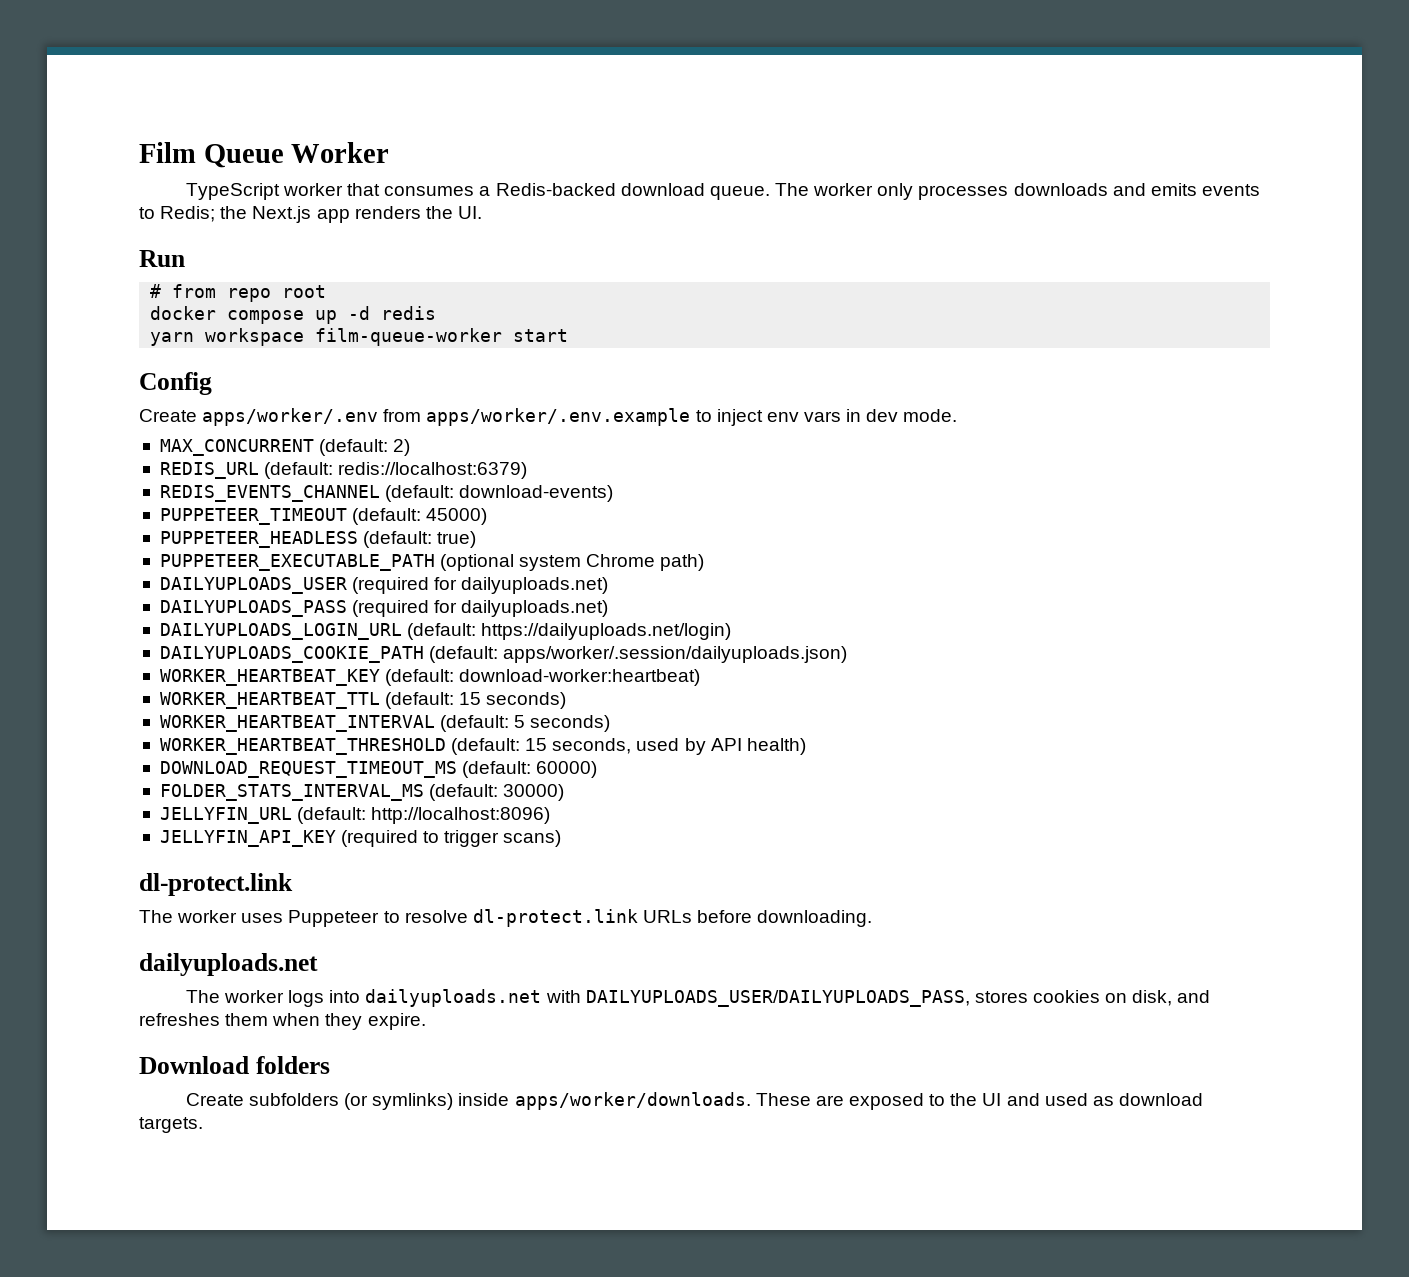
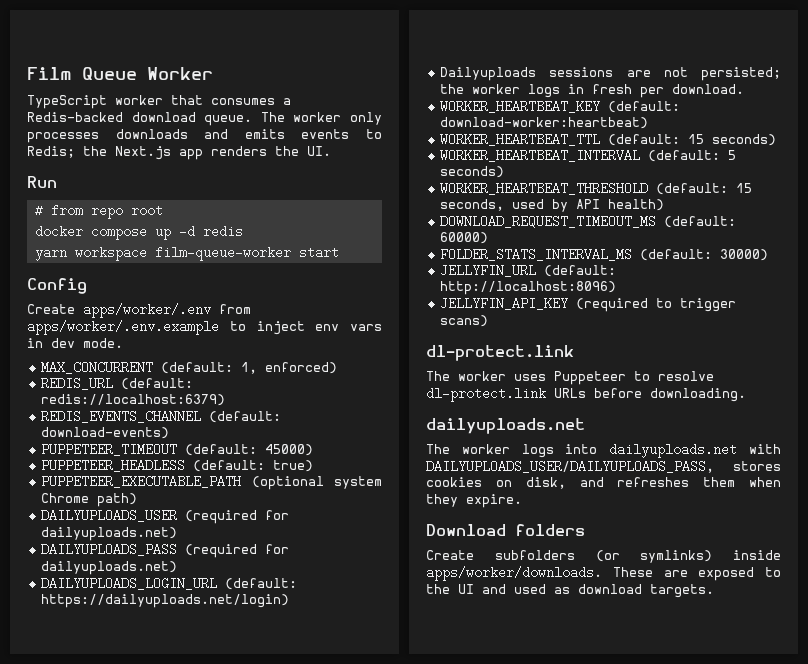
[393,439,411,456] 2) -> [241,362,338,374] 1, enforced)
[159,646,848,663] DAILYUPLOADS_COOKIE_PATH (default: apps/worker/.session/dailyuploads.json) -> [440,67,781,81] [440,84,745,98] Dailyuploads sessions are not persisted; the worker logs in fresh per download.

